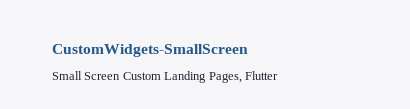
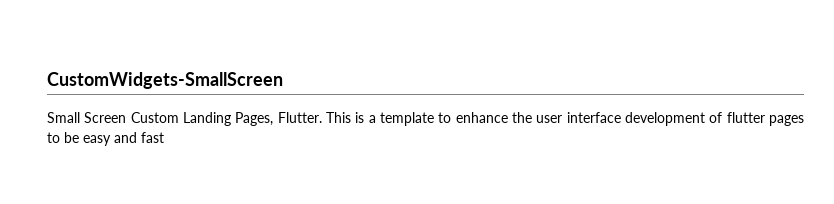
[244,71,278,80] Flutter -> [277,112,805,126] [47,132,164,146] Flutter. This is a template to enhance the user interface development of flutter pages to be easy and fast

